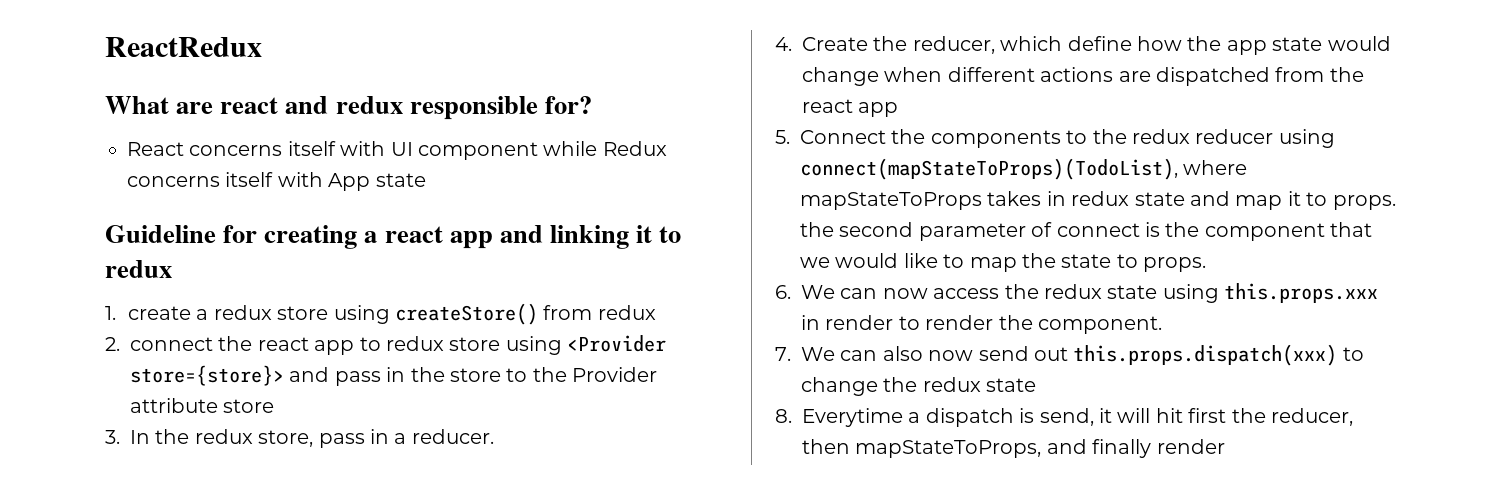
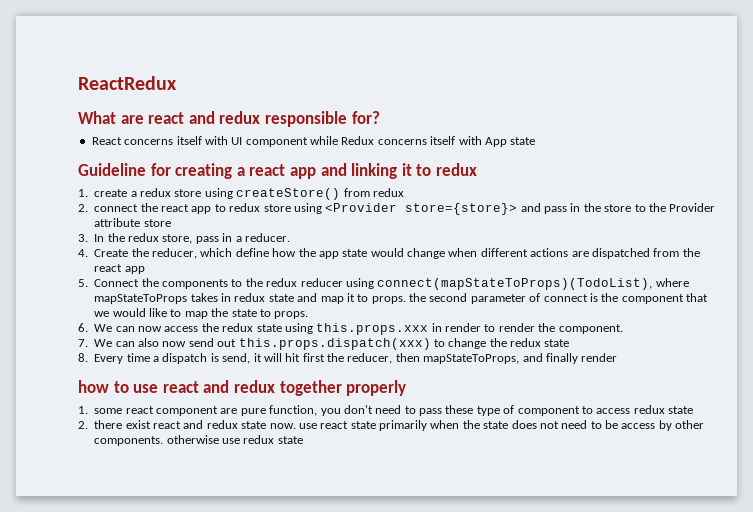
[802,408,903,427] Everytime -> [94,353,150,364] Every time
(1225, 446) none -> [78,380,407,396] [78,405,693,416] [78,420,705,431] [94,435,303,446] // how to use react and redux together properly // 1. some react component are pure function, you don't need to pass these type of component to access redux state // 2. there exist react and redux state now. use react state primarily when the state does not need to be access by other components. otherwise use redux state

